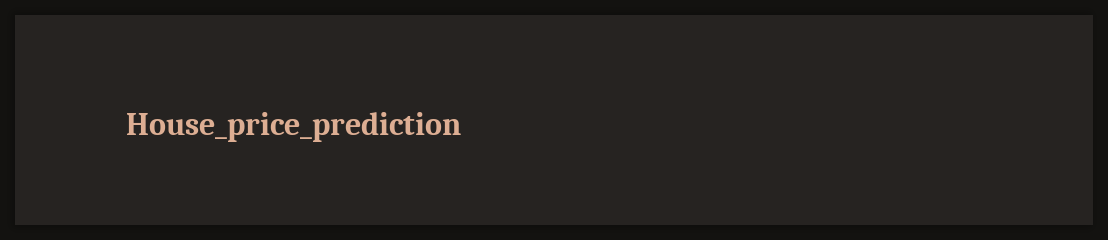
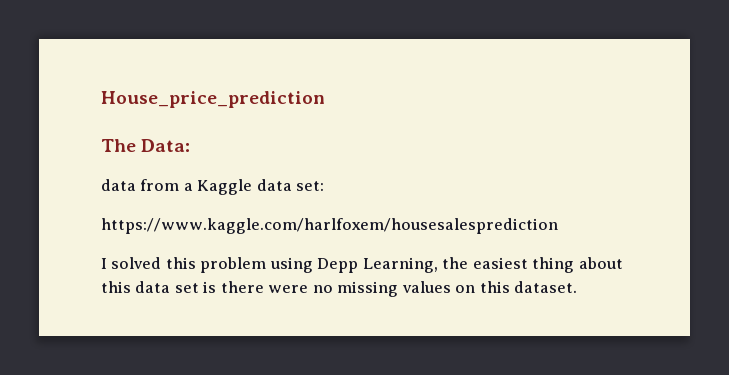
(461, 127) none -> [101,139,191,152] [101,179,325,195] [101,218,558,234] [101,257,623,273] [101,281,578,297] // The Data: // data from a Kaggle data set: // https://www.kaggle.com/harlfoxem/housesalesprediction // I solved this problem using Depp Learning, the easiest thing about this data set is there were no missing values on this dataset.

